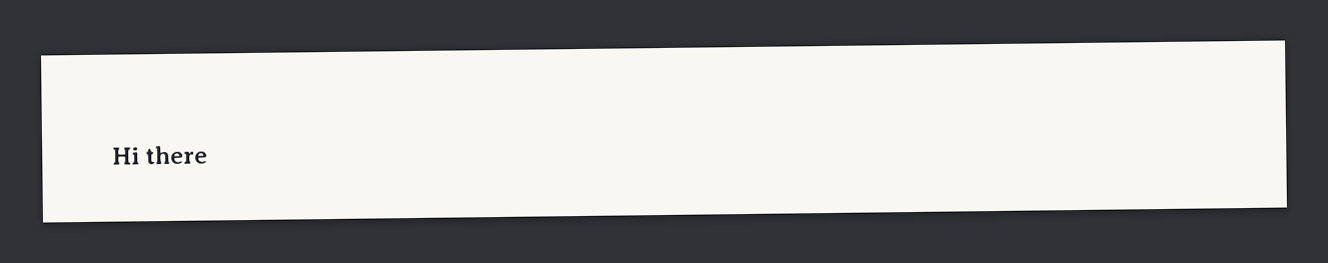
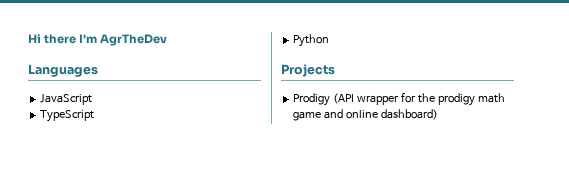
(209, 155) none -> [79,34,168,46] [28,64,98,77] [40,94,93,105] [40,110,95,122] [293,34,330,47] [281,64,335,77] [293,92,505,106] [293,109,439,121] I'm AgrTheDev // Languages // JavaScript // TypeScript // Python // Projects // Prodigy (API wrapper for the prodigy math game and online dashboard)

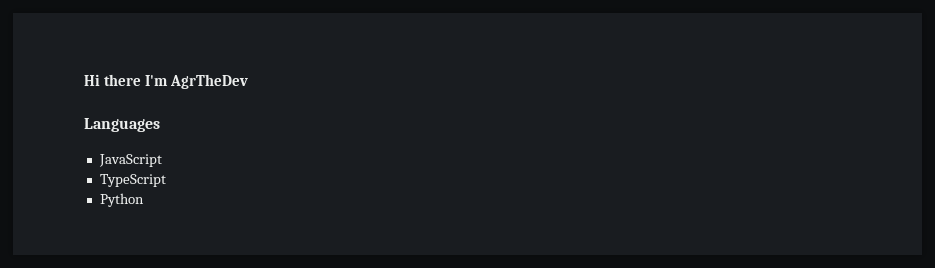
[281,64,335,77] [293,92,505,106] [293,109,439,121] // Projects // Prodigy (API wrapper for the prodigy math game and online dashboard) -> (144, 200) none

